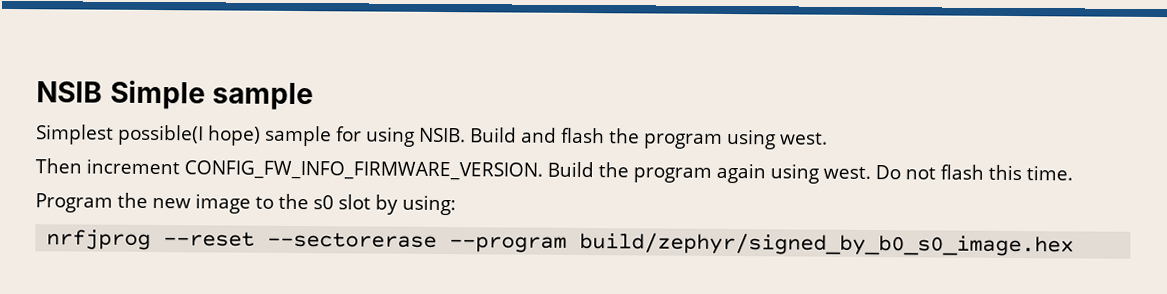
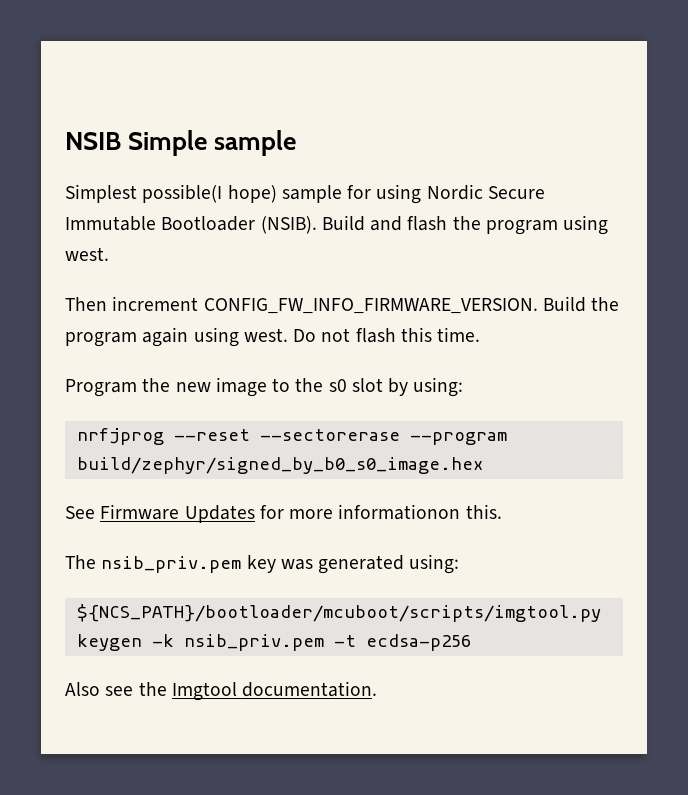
[419,127,466,143] NSIB. -> [426,184,545,200] [65,216,317,234] Nordic Secure Immutable Bootloader (NSIB).
(1075, 244) none -> [65,504,502,523] [65,554,460,574] [76,604,601,622] [76,634,471,651] [65,681,378,701] // See Firmware Updates for more informationon this. // The nsib_priv.pem key was generated using: // ${NCS_PATH}/bootloader/mcuboot/scripts/imgtool.py keygen -k nsib_priv.pem -t ecdsa-p256 // Also see the Imgtool documentation.

